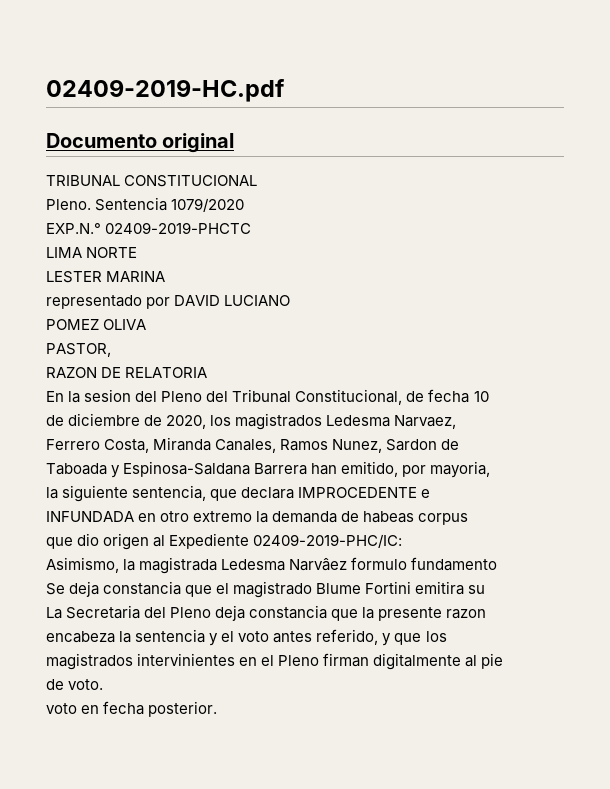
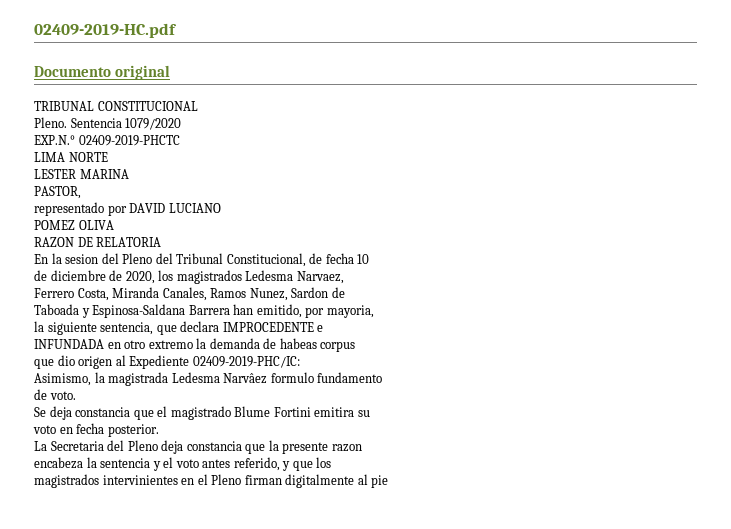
(166, 276) none -> [34,186,81,199] // PASTOR,
[46,343,111,357] // PASTOR, -> (114, 225) none
(498, 564) none -> [34,389,76,400] // de voto.
(486, 589) none -> [33,423,159,437] // voto en fecha posterior.
[46,679,104,690] [46,701,218,717] // de voto. // voto en fecha posterior. -> (389, 481) none

